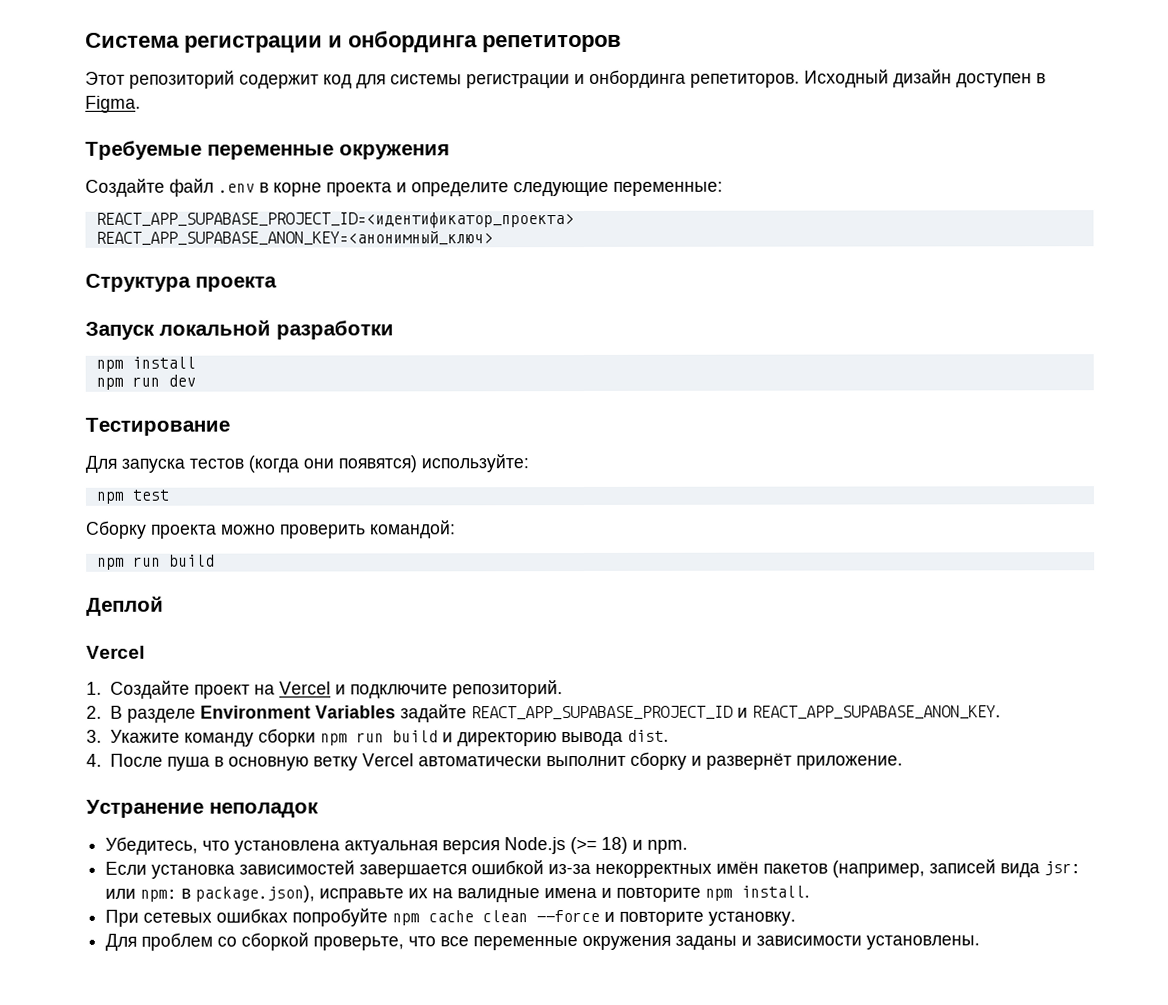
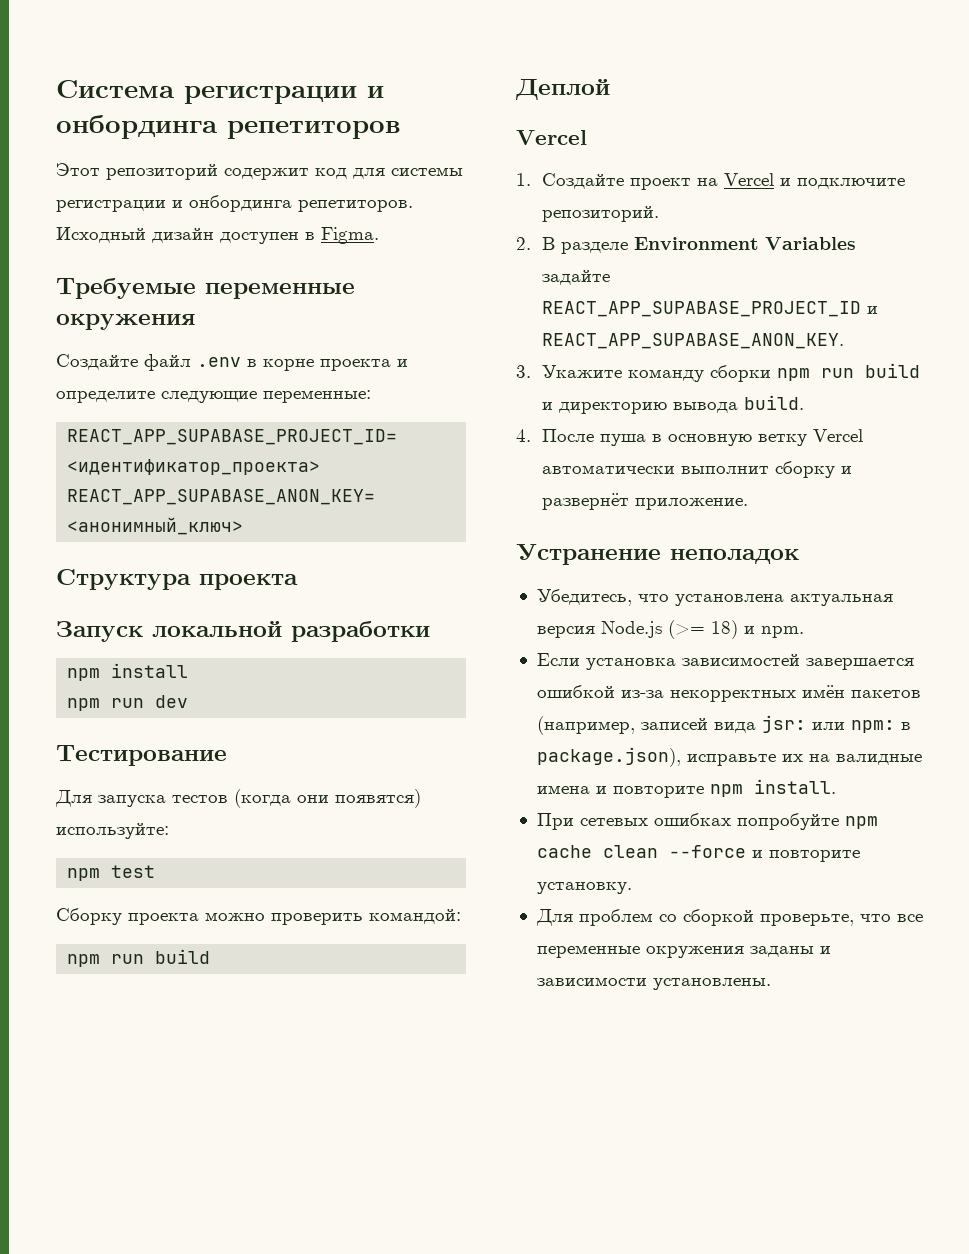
[626,729,669,742] dist. -> [743,395,804,410] build.

